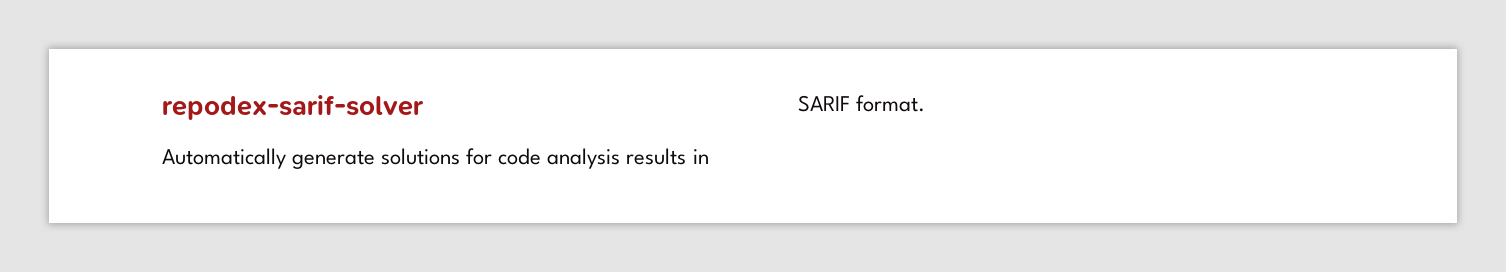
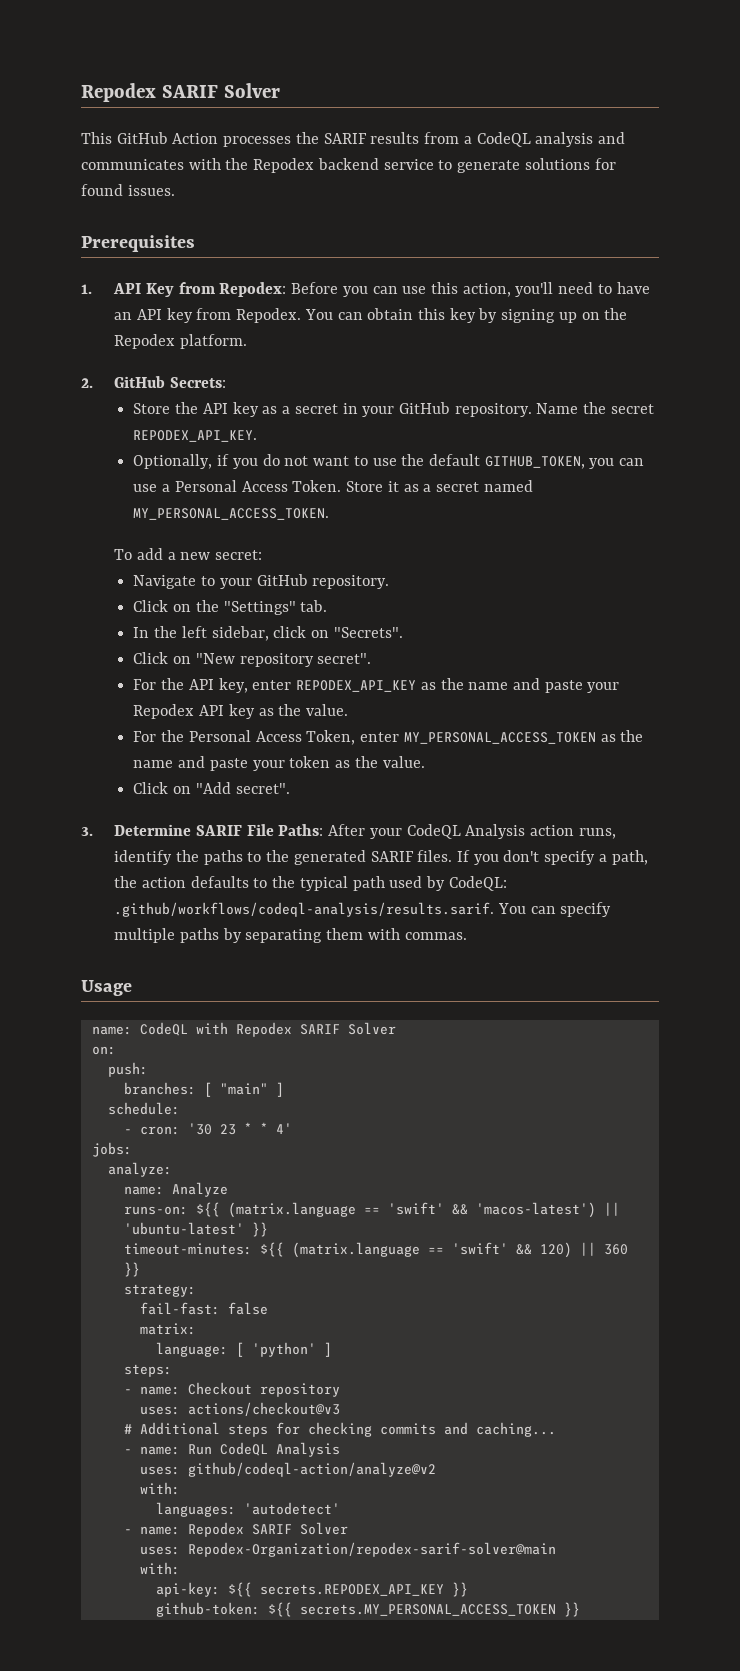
[162,95,424,120] [162,148,709,169] [798,95,926,112] repodex-sarif-solver // Automatically generate solutions for code analysis results in SARIF format. -> [81,83,280,102] [81,132,625,147] [81,158,616,173] [81,184,175,196] [81,235,195,252] [81,282,650,297] [114,308,628,323] [114,334,247,349] [81,376,226,388] [133,402,654,417] [133,430,258,442] [133,454,645,469] [133,480,533,492] [133,508,330,520] [114,548,263,560] [133,574,390,589] [133,600,328,615] [133,626,403,641] [133,652,372,667] [133,678,620,693] [133,704,349,719] [133,730,644,745] [133,756,425,771] [133,782,290,794] [81,824,616,839] [114,850,648,865] [114,876,507,891] [114,902,612,917] [114,928,467,943] [81,980,132,996] [91,1022,396,1037] [91,1046,116,1055] [107,1062,148,1077] [123,1082,284,1097] [107,1102,180,1115] [123,1122,292,1135] [91,1142,132,1157] [107,1162,172,1177] [123,1182,228,1197] [123,1202,620,1218] [123,1222,268,1237] [123,1242,628,1258] [123,1262,140,1277] [123,1284,196,1297] [139,1302,268,1315] [139,1323,196,1335] [155,1342,332,1357] [123,1364,172,1377] [123,1382,340,1397] [139,1402,340,1416] [123,1422,556,1437] [123,1442,340,1457] [139,1462,436,1477] [139,1482,180,1495] [155,1502,340,1517] [123,1522,348,1537] [139,1542,556,1557] [139,1562,180,1575] [155,1582,468,1597] [155,1602,580,1617] Repodex SARIF Solver // This GitHub Action processes the SARIF results from a CodeQL analysis and communicates with the Repodex backend service to generate solutions for found issues. // Prerequisites // 1. API Key from Repodex: Before you can use this action, you'll need to have an API key from Repodex. You can obtain this key by signing up on the Repodex platform. // 2. GitHub Secrets: // Store the API key as a secret in your GitHub repository. Name the secret REPODEX_API_KEY. // Optionally, if you do not want to use the default GITHUB_TOKEN, you can use a Personal Access Token. Store it as a secret named MY_PERSONAL_ACCESS_TOKEN. // To add a new secret: // Navigate to your GitHub repository. // Click on the "Settings" tab. // In the left sidebar, click on "Secrets". // Click on "New repository secret". // For the API key, enter REPODEX_API_KEY as the name and paste your Repodex API key as the value. // For the Personal Access Token, enter MY_PERSONAL_ACCESS_TOKEN as the name and paste your token as the value. // Click on "Add secret". // 3. Determine SARIF File Paths: After your CodeQL Analysis action runs, identify the paths to the generated SARIF files. If you don't specify a path, the action defaults to the typical path used by CodeQL: .github/workflows/codeql-analysis/results.sarif. You can specify multiple paths by separating them with commas. // Usage // name: CodeQL with Repodex SARIF Solver // on: // push: // branches: [ "main" ] // schedule: // - cron: '30 23 * * 4' // jobs: // analyze: // name: Analyze // runs-on: ${{ (matrix.language == 'swift' && 'macos-latest') || 'ubuntu-latest' }} // timeout-minutes: ${{ (matrix.language == 'swift' && 120) || 360 }} // strategy: // fail-fast: false // matrix: // language: [ 'python' ] // steps: // - name: Checkout repository // uses: actions/checkout@v3 // # Additional steps for checking commits and caching... // - name: Run CodeQL Analysis // uses: github/codeql-action/analyze@v2 // with: // languages: 'autodetect' // - name: Repodex SARIF Solver // uses: Repodex-Organization/repodex-sarif-solver@main // with: // api-key: ${{ secrets.REPODEX_API_KEY }} // github-token: ${{ secrets.MY_PERSONAL_ACCESS_TOKEN }}

